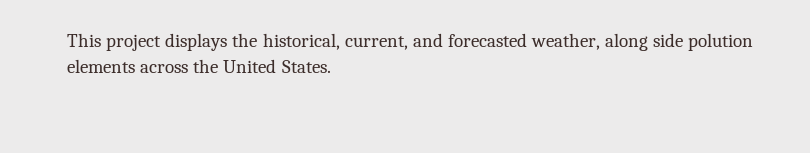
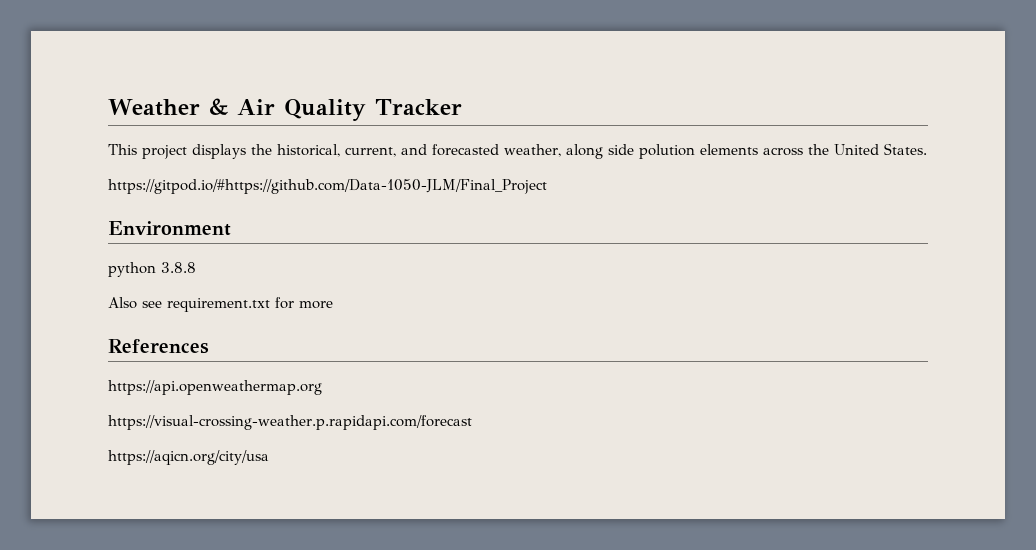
(67, 40) none -> [108,98,462,121] Weather & Air Quality Tracker //
(331, 66) none -> [108,179,547,194] [108,221,231,236] [108,262,196,277] [108,297,333,312] [108,339,209,354] [108,380,322,395] [108,415,472,430] [108,450,269,465] // https://gitpod.io/#https://github.com/Data-1050-JLM/Final_Project // Environment // python 3.8.8 // Also see requirement.txt for more // References // https://api.openweathermap.org // https://visual-crossing-weather.p.rapidapi.com/forecast // https://aqicn.org/city/usa

